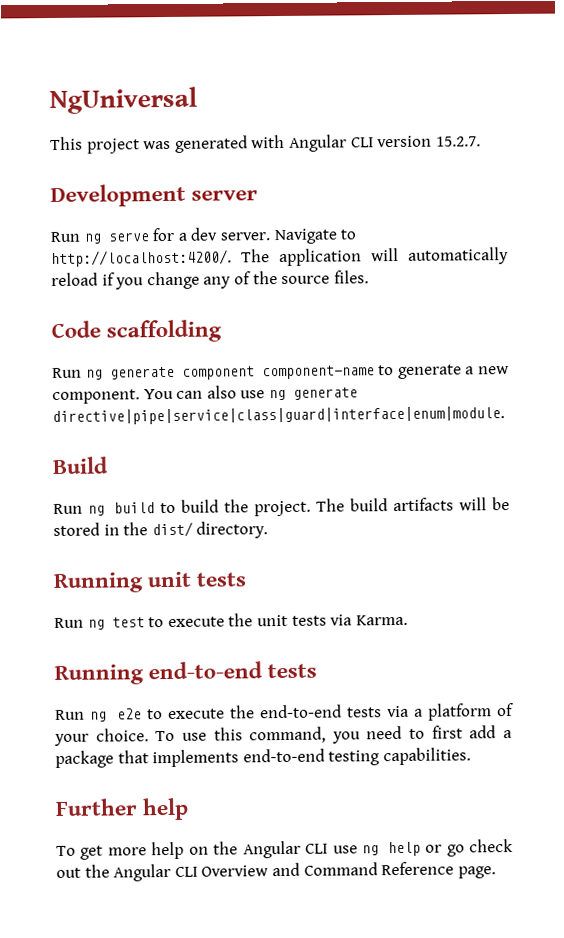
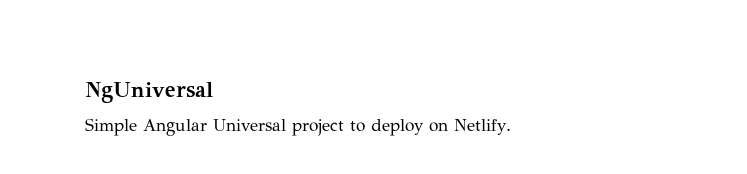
[50,134,481,154] [50,183,259,208] [50,227,357,245] [51,247,509,268] [51,270,369,290] [51,319,223,343] [52,364,509,380] [52,385,358,405] [52,406,505,426] [52,456,109,474] [53,497,511,517] [53,521,269,539] [53,571,248,593] [54,613,408,630] [54,661,318,685] [55,702,515,722] [54,725,512,746] [55,747,471,768] [55,797,190,821] [56,839,513,860] [56,861,496,882] This project was generated with Angular CLI version 15.2.7. // Development server // Run ng serve for a dev server. Navigate to http://localhost:4200/. The application will automatically reload if you change any of the source files. // Code scaffolding // Run ng generate component component-name to generate a new component. You can also use ng generate directive|pipe|service|class|guard|interface|enum|module. // Build // Run ng build to build the project. The build artifacts will be stored in the dist/ directory. // Running unit tests // Run ng test to execute the unit tests via Karma. // Running end-to-end tests // Run ng e2e to execute the end-to-end tests via a platform of your choice. To use this command, you need to first add a package that implements end-to-end testing capabilities. // Further help // To get more help on the Angular CLI use ng help or go check out the Angular CLI Overview and Command Reference page. -> [85,118,511,136] Simple Angular Universal project to deploy on Netlify.

